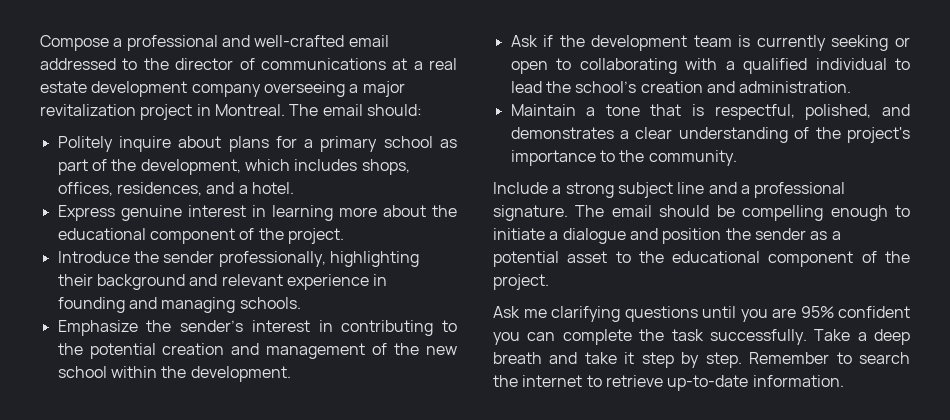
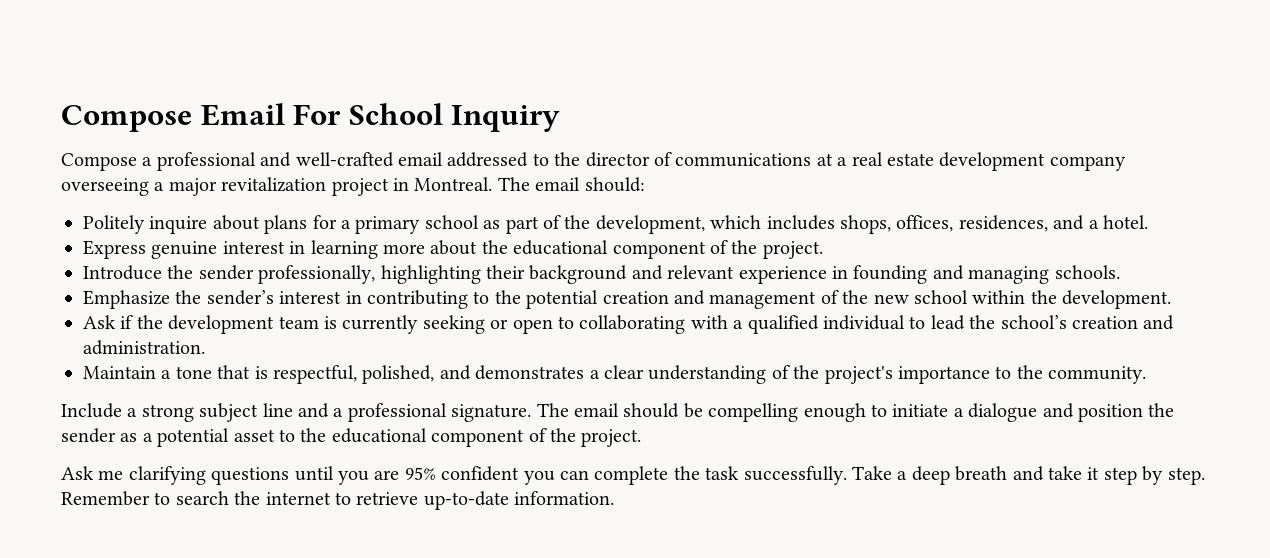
[40,35,109,51] Compose -> [61,103,561,132] [61,153,137,171] Compose Email For School Inquiry // Compose

